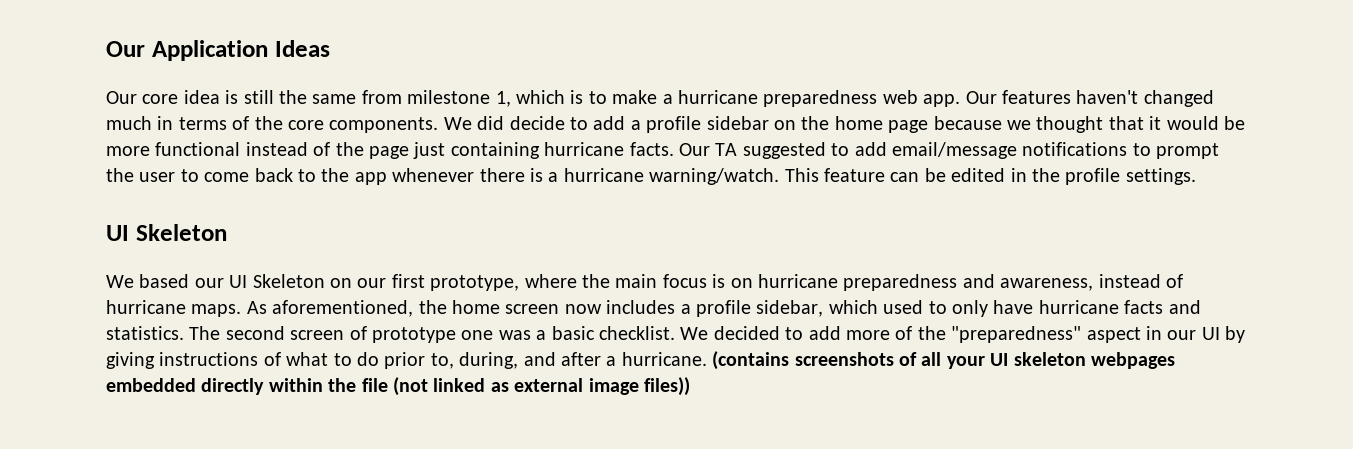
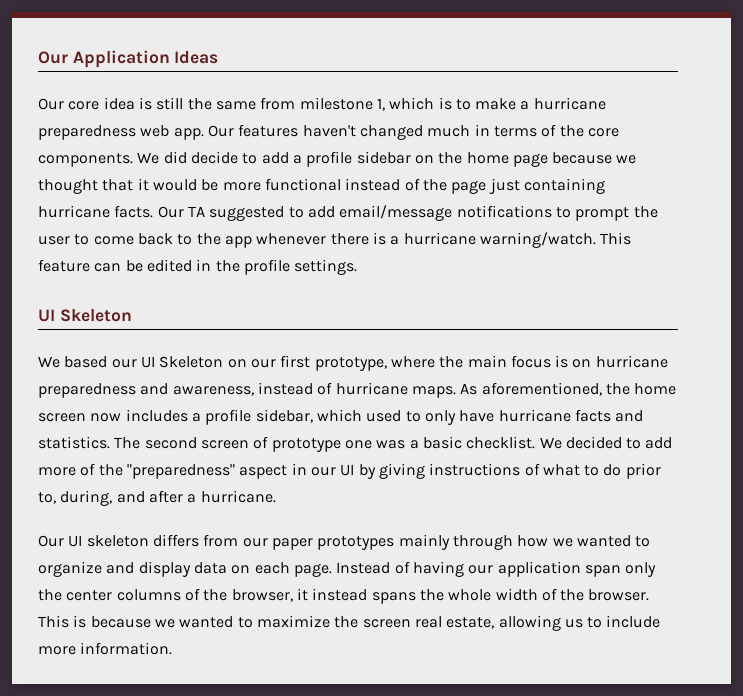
[712,351,1175,370] [106,377,690,396] (contains screenshots of all your UI skeleton webpages embedded directly within the file (not linked as external image files)) -> [38,534,651,550] [38,561,657,577] [38,588,650,604] [38,615,661,631] [38,642,173,655] // Our UI skeleton differs from our paper prototypes mainly through how we wanted to organize and display data on each page. Instead of having our application span only the center columns of the browser, it instead spans the whole width of the browser. This is because we wanted to maximize the screen real estate, allowing us to include more information.

